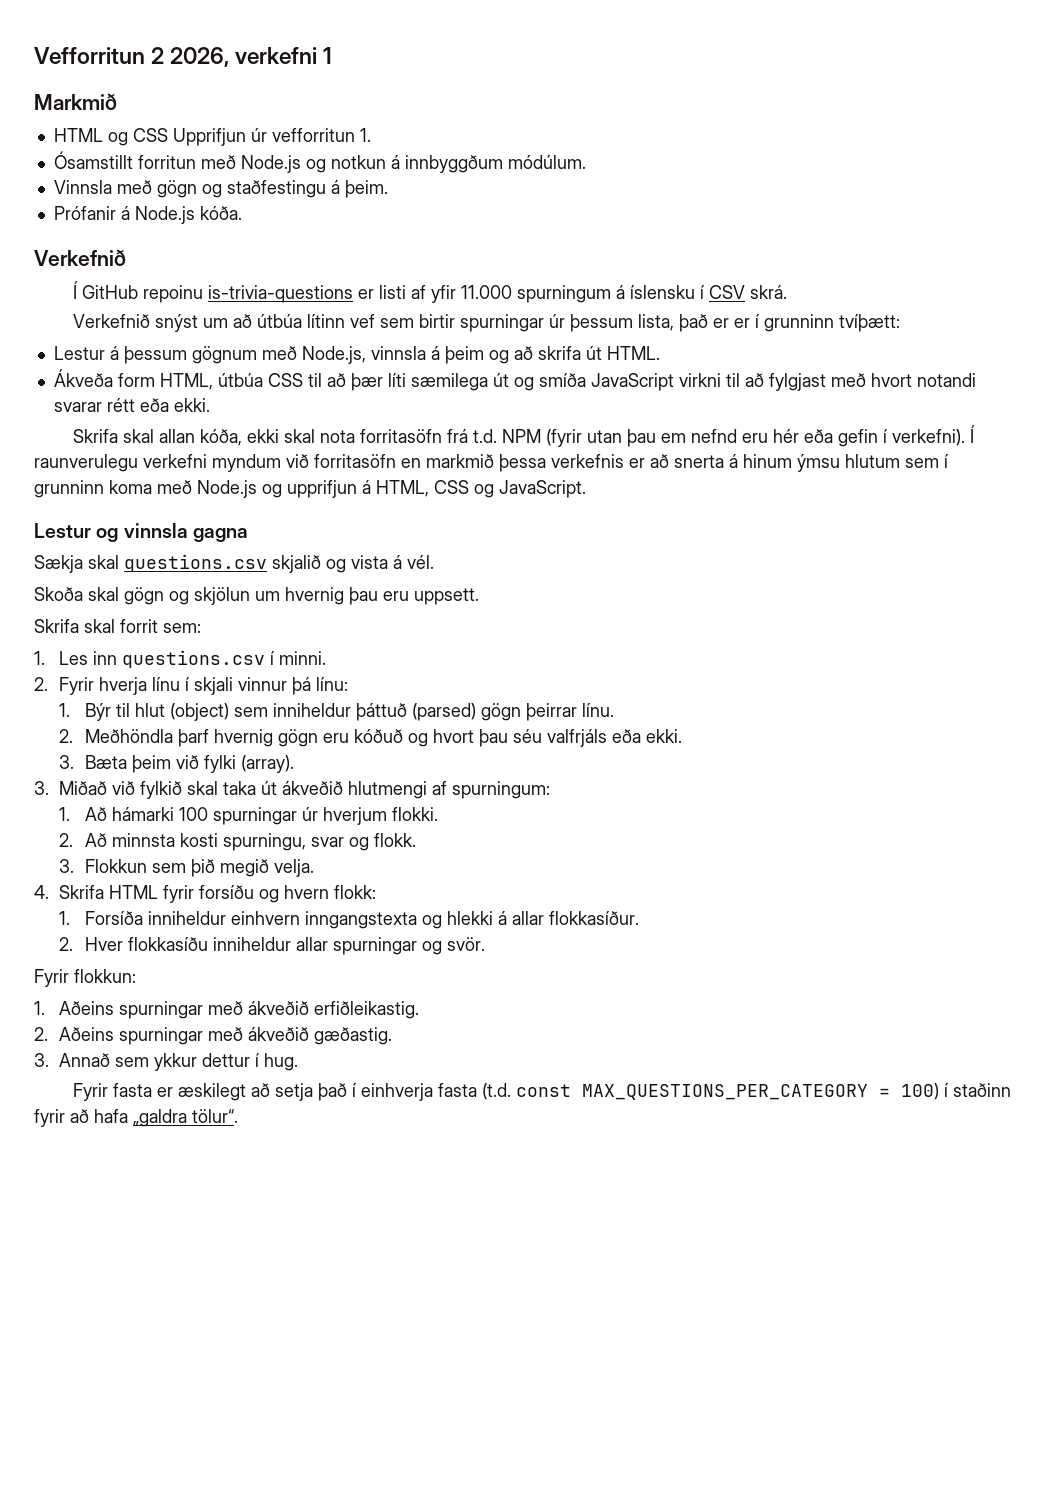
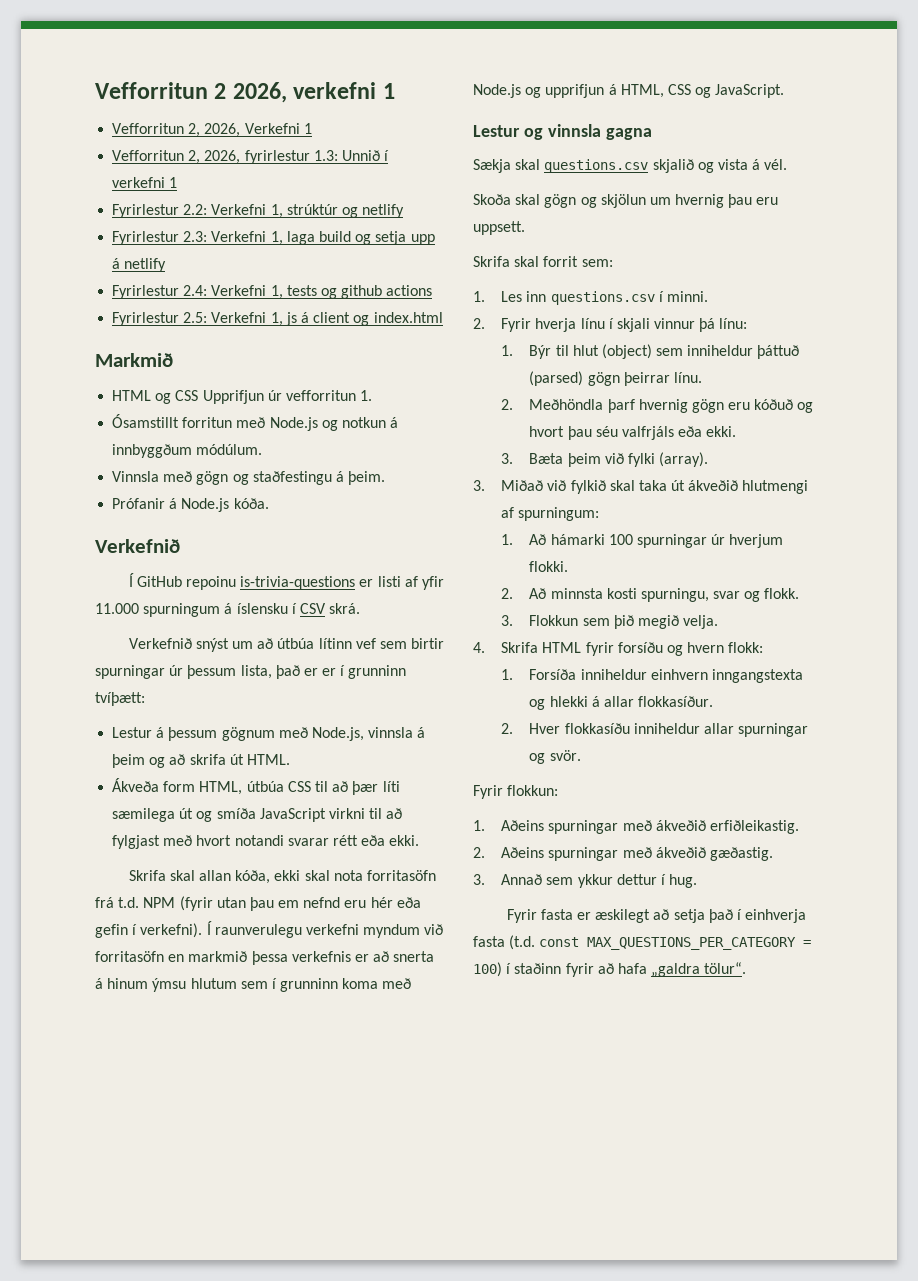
(333, 55) none -> [112,123,312,137] [112,150,390,164] [112,177,178,188] [112,204,405,218] [112,231,435,245] [112,258,167,272] [112,285,433,299] [112,312,443,326] // Vefforritun 2, 2026, Verkefni 1 // Vefforritun 2, 2026, fyrirlestur 1.3: Unnið í verkefni 1 // Fyrirlestur 2.2: Verkefni 1, strúktúr og netlify // Fyrirlestur 2.3: Verkefni 1, laga build og setja upp á netlify // Fyrirlestur 2.4: Verkefni 1, tests og github actions // Fyrirlestur 2.5: Verkefni 1, js á client og index.html

